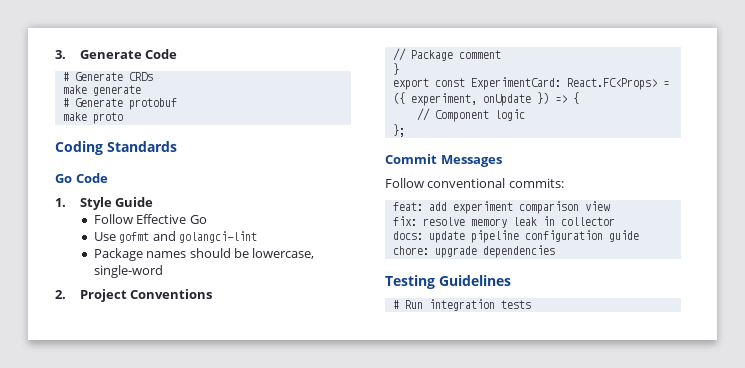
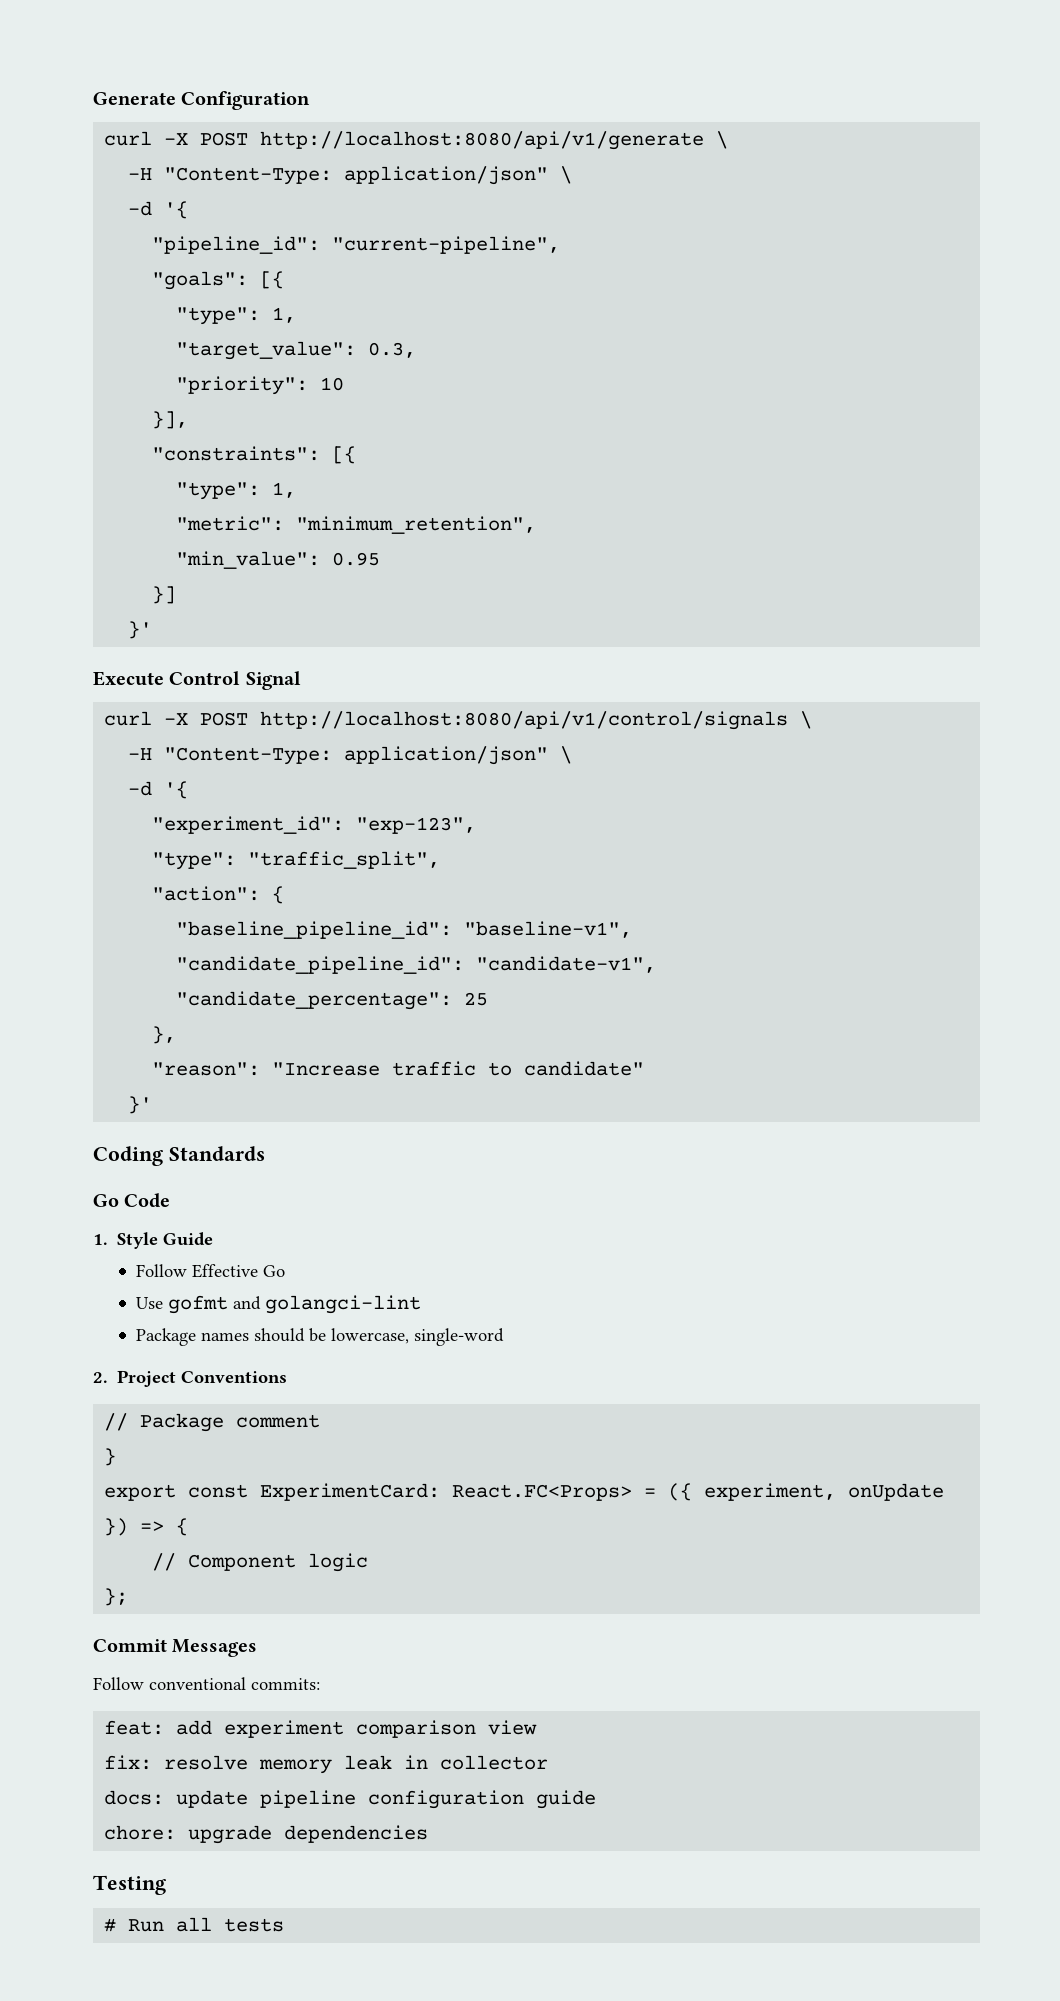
[55,49,178,59] [62,72,153,81] [62,85,141,96] [62,98,177,110] [62,112,123,124] 3. Generate Code // # Generate CRDs // make generate // # Generate protobuf // make proto -> [93,91,311,110] [104,131,729,150] [128,166,573,185] [128,201,189,219] [152,236,561,254] [152,271,285,290] [176,307,297,325] [176,341,417,360] [176,376,345,395] [152,411,189,429] [152,446,357,464] [176,482,297,500] [176,516,537,534] [176,551,381,569] [152,586,177,604] [128,621,153,639] [93,671,301,690] [104,711,813,730] [128,746,573,765] [128,781,189,799] [152,816,477,834] [152,851,441,870] [152,886,285,904] [176,921,633,939] [176,956,657,974] [176,991,489,1010] [152,1026,177,1044] [152,1061,645,1076] [128,1096,153,1114] Generate Configuration // curl -X POST http://localhost:8080/api/v1/generate \ // -H "Content-Type: application/json" \ // -d '{ // "pipeline_id": "current-pipeline", // "goals": [{ // "type": 1, // "target_value": 0.3, // "priority": 10 // }], // "constraints": [{ // "type": 1, // "metric": "minimum_retention", // "min_value": 0.95 // }] // }' // Execute Control Signal // curl -X POST http://localhost:8080/api/v1/control/signals \ // -H "Content-Type: application/json" \ // -d '{ // "experiment_id": "exp-123", // "type": "traffic_split", // "action": { // "baseline_pipeline_id": "baseline-v1", // "candidate_pipeline_id": "candidate-v1", // "candidate_percentage": 25 // }, // "reason": "Increase traffic to candidate" // }'
[438,275,511,286] Guidelines -> (166, 1885) none
[428,299,495,311] integration -> [176,1917,213,1932] all

